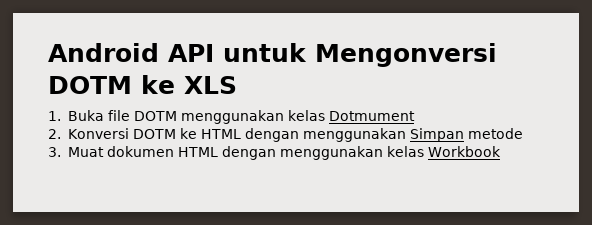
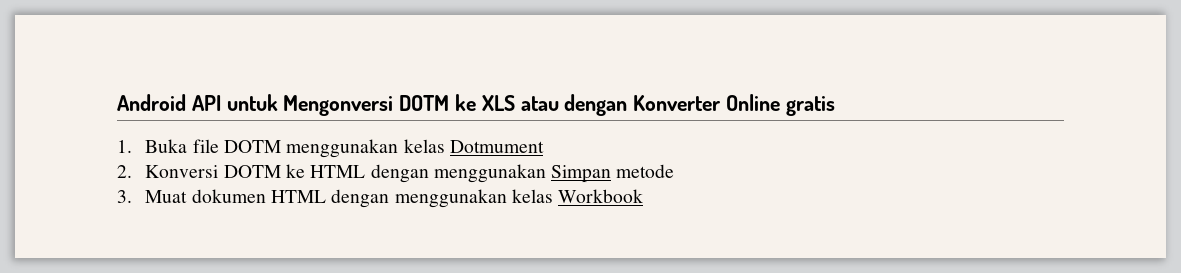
(237, 85) none -> [520,94,835,116] atau dengan Konverter Online gratis

